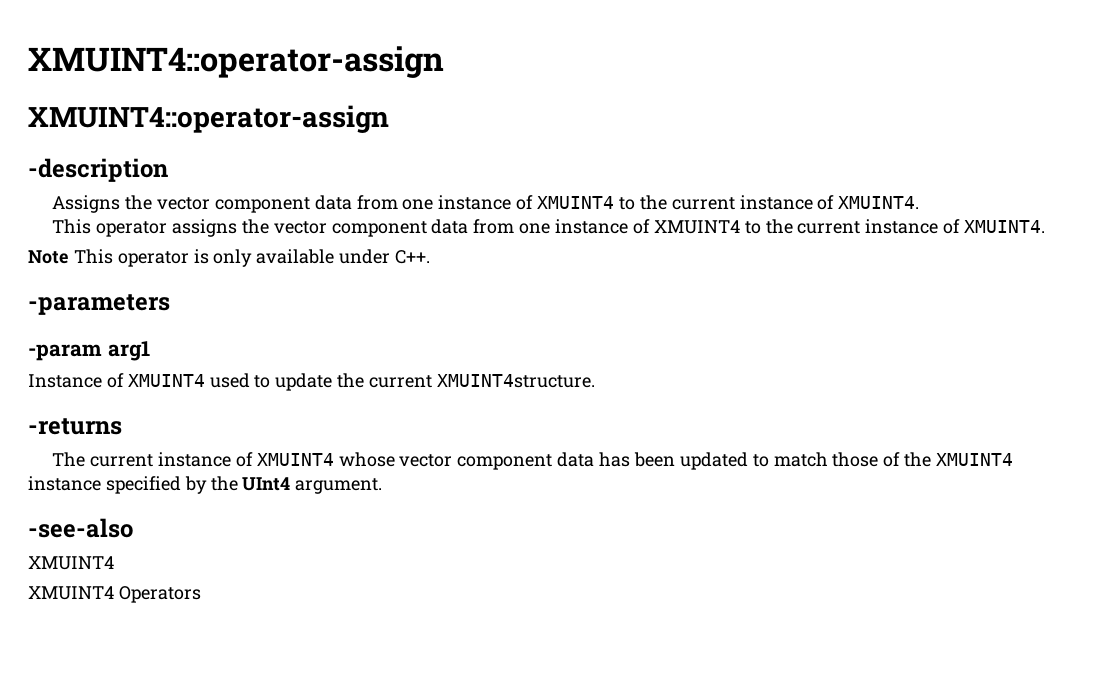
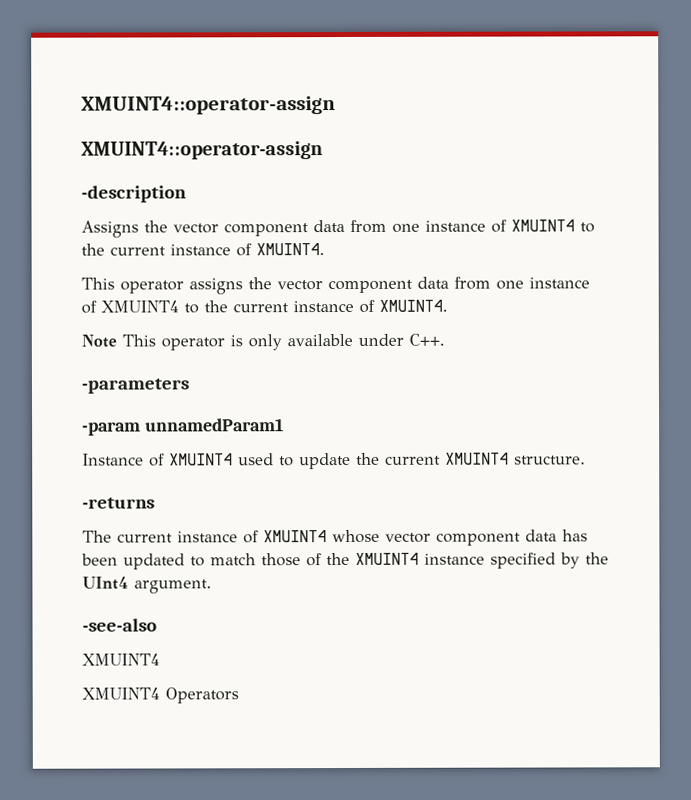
[107,341,150,361] arg1 -> [144,418,284,432] unnamedParam1
[436,374,595,388] XMUINT4structure. -> [445,452,586,465] XMUINT4 structure.

